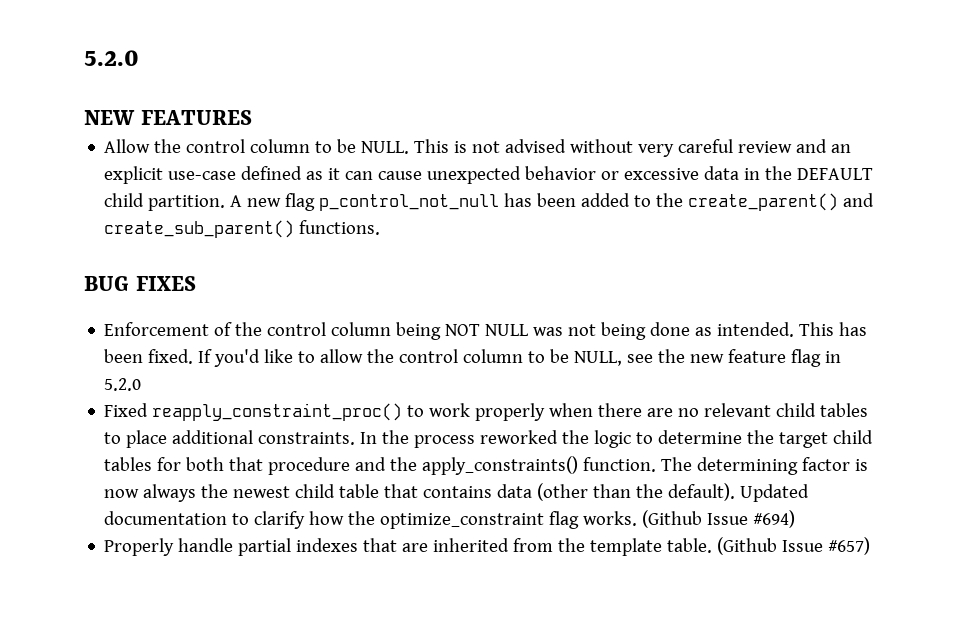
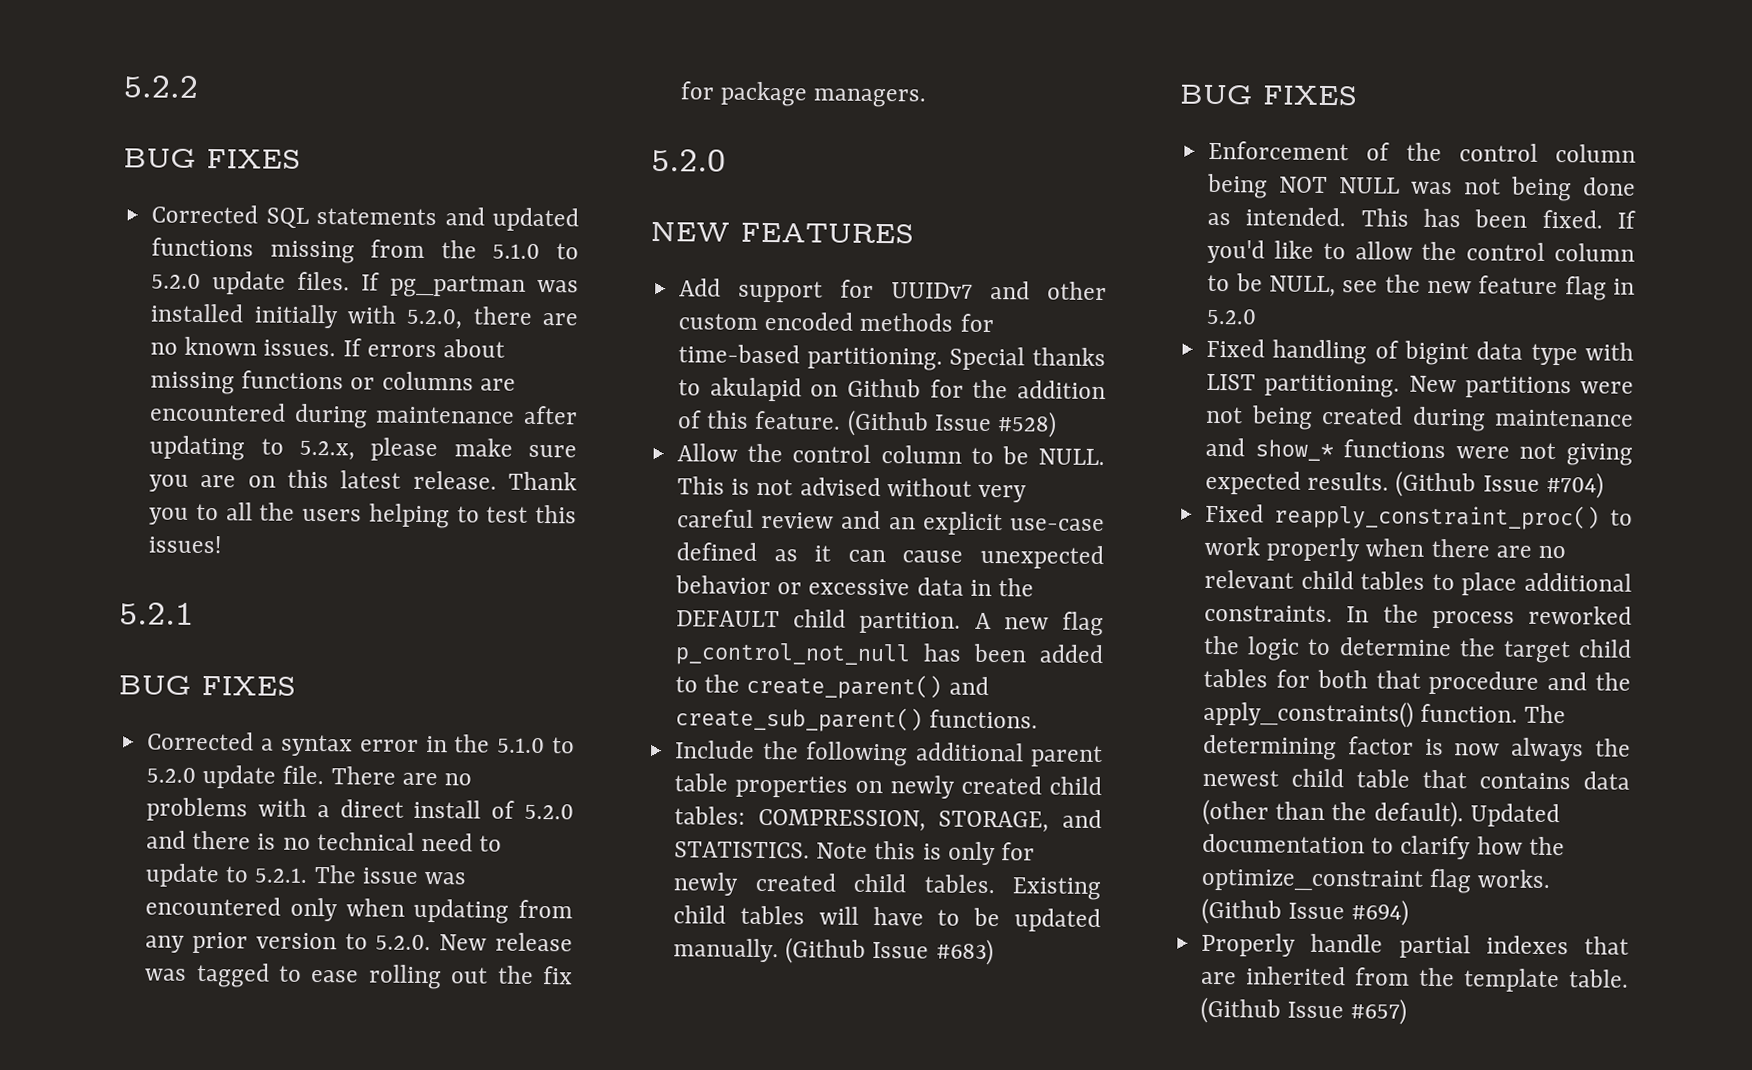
[84,50,139,66] [84,110,252,125] 5.2.0 // NEW FEATURES -> [123,75,199,98] [123,148,301,169] [151,204,579,232] [151,237,579,264] [151,271,579,298] [150,303,578,330] [150,336,505,358] [150,370,516,395] [149,402,578,429] [149,435,577,462] [149,469,577,492] [149,502,577,529] [148,535,223,554] [119,602,194,625] [118,675,296,696] [147,731,575,757] [146,765,472,789] [146,797,574,822] [146,830,503,852] [145,863,466,888] [145,896,573,924] [145,931,573,954] [145,962,573,990] [680,81,927,108] [651,148,726,172] [650,221,914,244] [679,278,1107,303] [678,312,994,333] [678,344,1106,371] [678,377,1106,402] [677,409,1057,438] 5.2.2 // BUG FIXES // Corrected SQL statements and updated functions missing from the 5.1.0 to 5.2.0 update files. If pg_partman was installed initially with 5.2.0, there are no known issues. If errors about missing functions or columns are encountered during maintenance after updating to 5.2.x, please make sure you are on this latest release. Thank you to all the users helping to test this issues! // 5.2.1 // BUG FIXES // Corrected a syntax error in the 5.1.0 to 5.2.0 update file. There are no problems with a direct install of 5.2.0 and there is no technical need to update to 5.2.1. The issue was encountered only when updating from any prior version to 5.2.0. New release was tagged to ease rolling out the fix for package managers. // 5.2.0 // NEW FEATURES // Add support for UUIDv7 and other custom encoded methods for time-based partitioning. Special thanks to akulapid on Github for the addition of this feature. (Github Issue #528)
(381, 227) none -> [675,740,1103,768] [674,773,1102,799] [674,806,1102,833] [674,840,1035,866] [673,872,1101,901] [673,905,1101,933] [673,937,994,966] // Include the following additional parent table properties on newly created child tables: COMPRESSION, STORAGE, and STATISTICS. Note this is only for newly created child tables. Existing child tables will have to be updated manually. (Github Issue #683)
(142, 384) none -> [1206,338,1634,366] [1206,373,1634,399] [1206,405,1634,432] [1205,437,1633,466] [1205,470,1604,499] // Fixed handling of bigint data type with LIST partitioning. New partitions were not being created during maintenance and show_* functions were not giving expected results. (Github Issue #704)

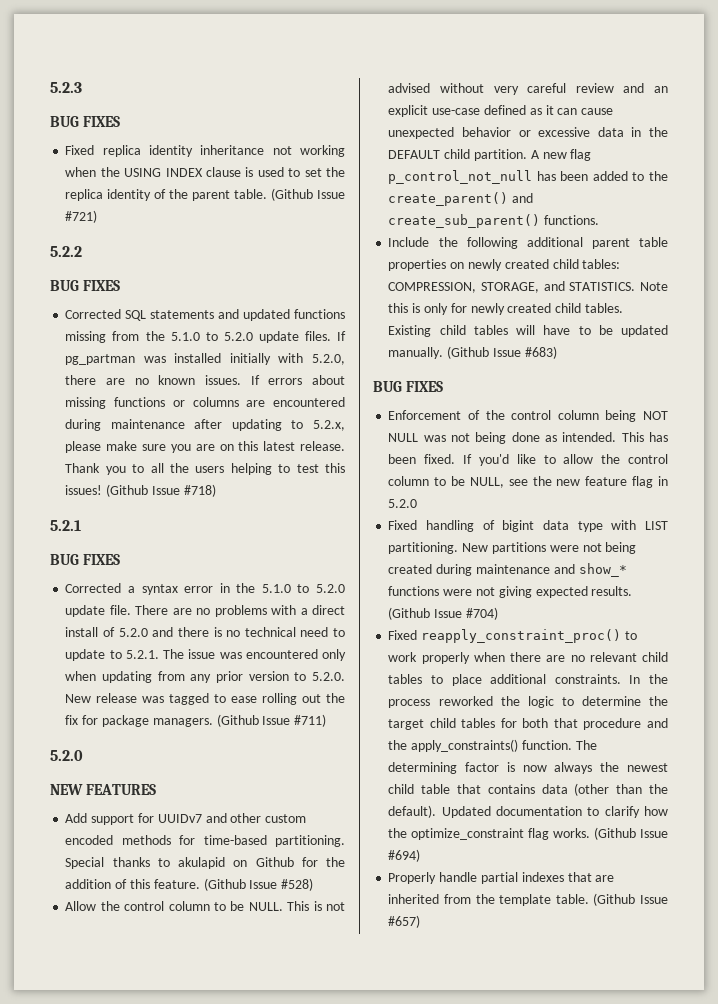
(123, 86) none -> [50,82,82,93] [50,116,121,127] [65,145,346,157] [65,167,345,177] [65,188,345,201] [65,210,98,223] 5.2.3 // BUG FIXES // Fixed replica identity inheritance not working when the USING INDEX clause is used to set the replica identity of the parent table. (Github Issue #721) //
(223, 544) none -> [106,484,216,497] (Github Issue #718)
(927, 98) none -> [216,714,327,727] (Github Issue #711)

